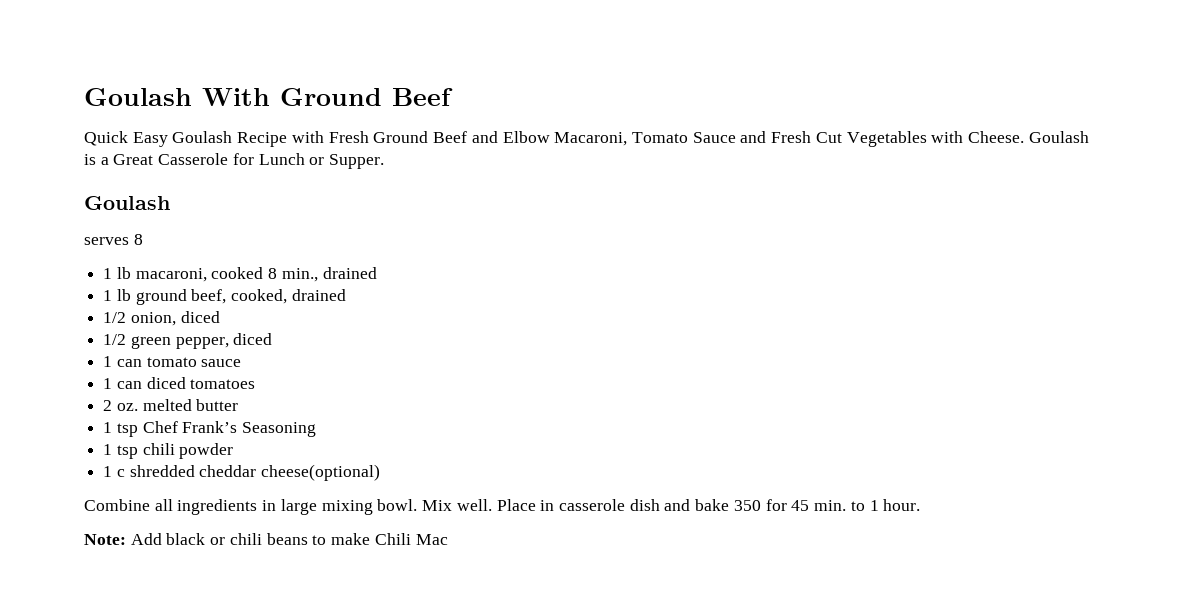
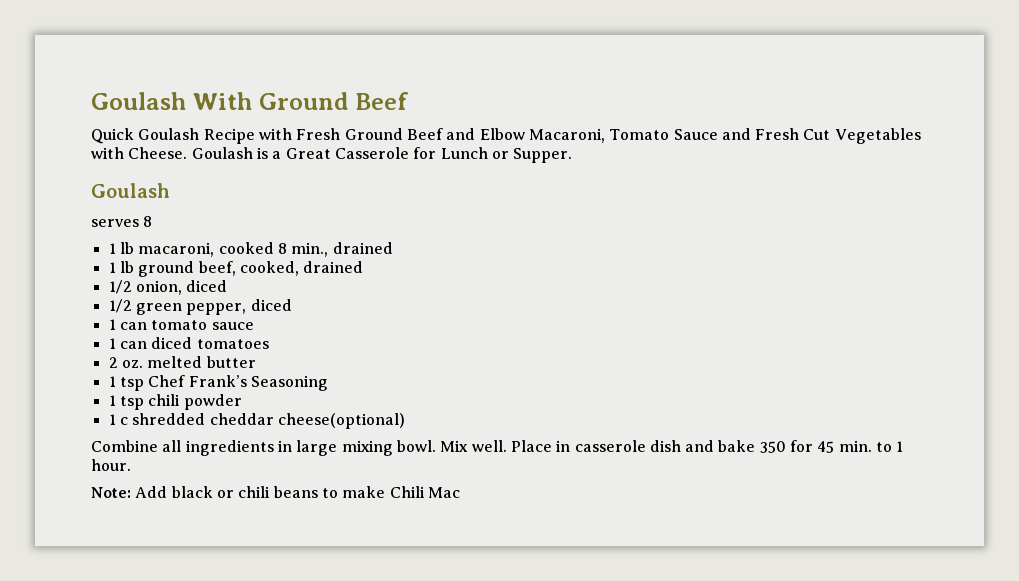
[132,132,168,147] Easy -> (134, 136) none

